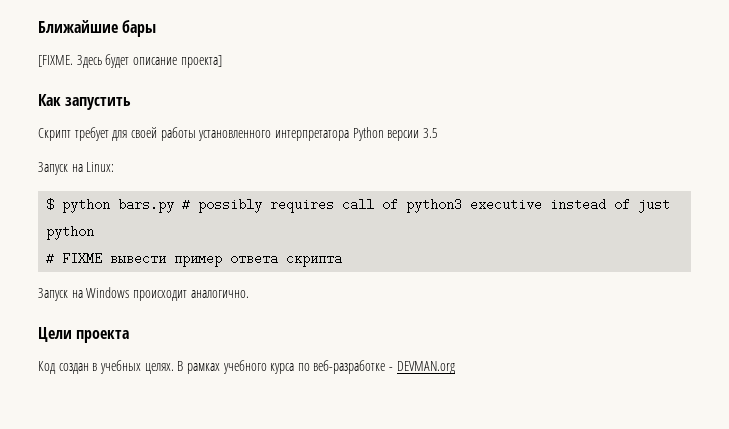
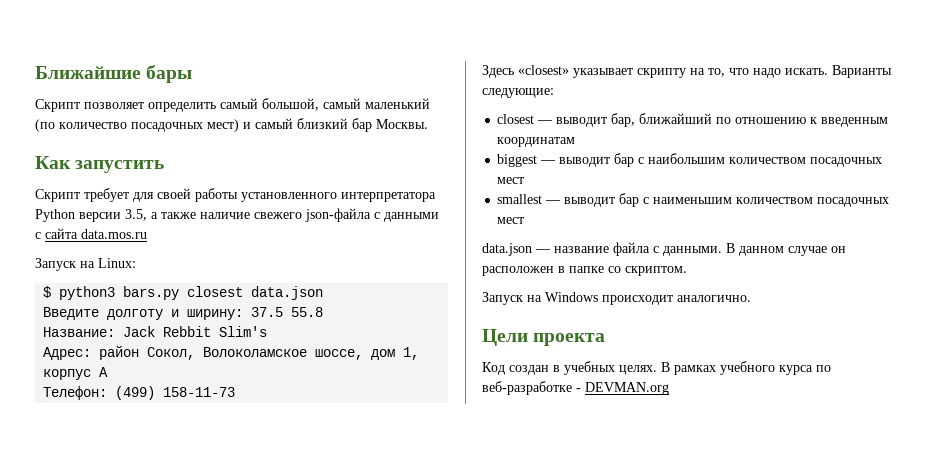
[38,54,222,68] [FIXME. Здесь будет описание проекта] -> [35,98,430,112] [35,118,428,132] Скрипт позволяет определить самый большой, самый маленький (по количество посадочных мест) и самый близкий бар Москвы.
[422,128,438,138] [38,162,115,175] [46,198,671,213] [46,226,95,240] [46,250,343,267] 3.5 // Запуск на Linux: // $ python bars.py # possibly requires call of python3 executive instead of just python // # FIXME вывести пример ответа скрипта -> [125,208,439,222] [35,228,147,239] [35,258,136,271] [43,286,324,300] [43,307,324,320] [43,326,268,337] [43,345,420,360] [43,367,109,380] [43,386,236,400] [482,65,892,78] [482,88,554,98] [497,113,889,127] [497,137,576,147] [497,153,883,167] [497,177,525,184] [497,193,890,207] [497,217,525,224] [482,242,846,256] [482,266,687,276] 3.5, а также наличие свежего json-файла с данными с сайта data.mos.ru // Запуск на Linux: // $ python3 bars.py closest data.json // Введите долготу и ширину: 37.5 55.8 // Название: Jack Rebbit Slim's // Адрес: район Сокол, Волоколамское шоссе, дом 1, корпус А // Телефон: (499) 158-11-73 // Здесь «closest» указывает скрипту на то, что надо искать. Варианты следующие: // closest — выводит бар, ближайший по отношению к введенным координатам // biggest — выводит бар с наибольшим количеством посадочных мест // smallest — выводит бар с наименьшим количеством посадочных мест // data.json — название файла с данными. В данном случае он расположен в папке со скриптом.

